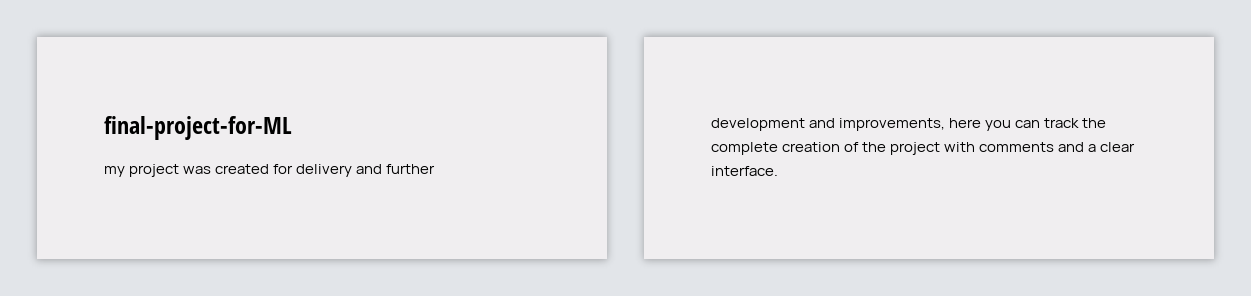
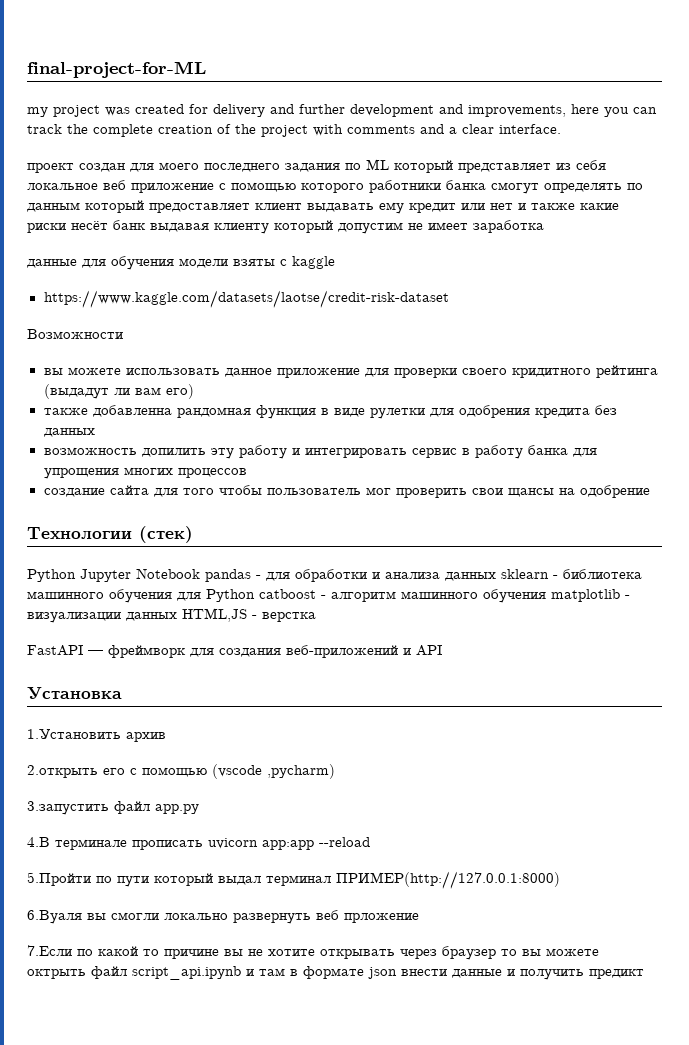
(778, 171) none -> [27,159,606,173] [27,180,643,194] [27,200,619,214] [27,220,544,234] [27,256,335,270] [43,290,449,308] [27,329,123,339] [43,365,658,378] [43,384,194,399] [43,405,617,419] [43,428,95,437] [43,445,597,459] [43,467,247,479] [43,485,650,498] [27,526,193,543] [27,568,642,582] [27,589,630,603] [27,608,316,623] [27,645,442,658] [27,687,122,699] [27,729,166,742] [27,764,335,779] [27,801,199,815] [27,837,370,850] [27,871,560,889] [27,910,419,924] [27,945,599,960] [27,966,644,980] // проект создан для моего последнего задания по ML который представляет из себя локальное веб приложение с помощью которого работники банка смогут определять по данным который предоставляет клиент выдавать ему кредит или нет и также какие риски несёт банк выдавая клиенту который допустим не имеет заработка // данные для обучения модели взяты с kaggle // https://www.kaggle.com/datasets/laotse/credit-risk-dataset // Возможности // вы можете использовать данное приложение для проверки своего кридитного рейтинга (выдадут ли вам его) // также добавленна рандомная функция в виде рулетки для одобрения кредита без данных // возможность допилить эту работу и интегрировать сервис в работу банка для упрощения многих процессов // создание сайта для того чтобы пользователь мог проверить свои щансы на одобрение // Технологии (стек) // Python Jupyter Notebook pandas - для обработки и анализа данных sklearn - библиотека машинного обучения для Python catboost - алгоритм машинного обучения matplotlib - визуализации данных HTML,JS - верстка // FastAPI — фреймворк для создания веб-приложений и API // Установка // 1.Установить архив // 2.открыть его с помощью (vscode ,pycharm) // 3.запустить файл app.py // 4.В терминале прописать uvicorn app:app --reload // 5.Пройти по пути который выдал терминал ПРИМЕР(http://127.0.0.1:8000) // 6.Вуаля вы смогли локально развернуть веб прложение // 7.Если по какой то причине вы не хотите открывать через браузер то вы можете октрыть файл script_api.ipynb и там в формате json внести данные и получить предикт

